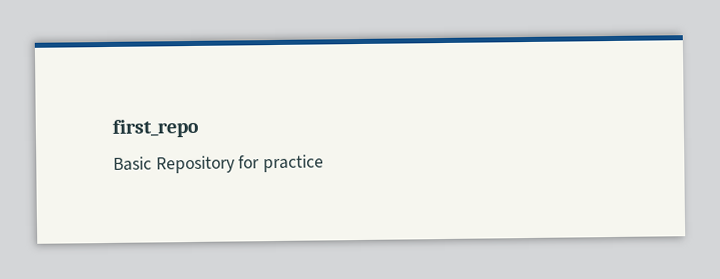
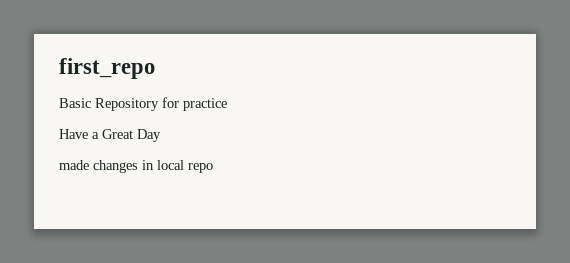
(325, 163) none -> [59,129,161,142] [59,160,213,173] // Have a Great Day // made changes in local repo

